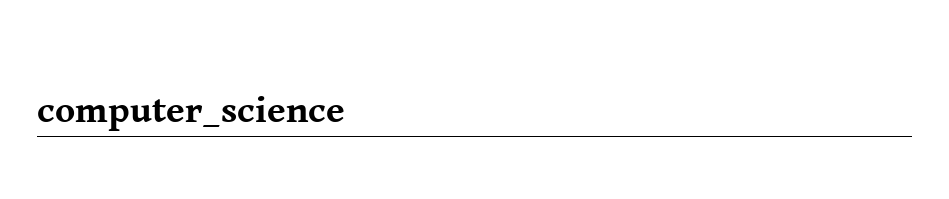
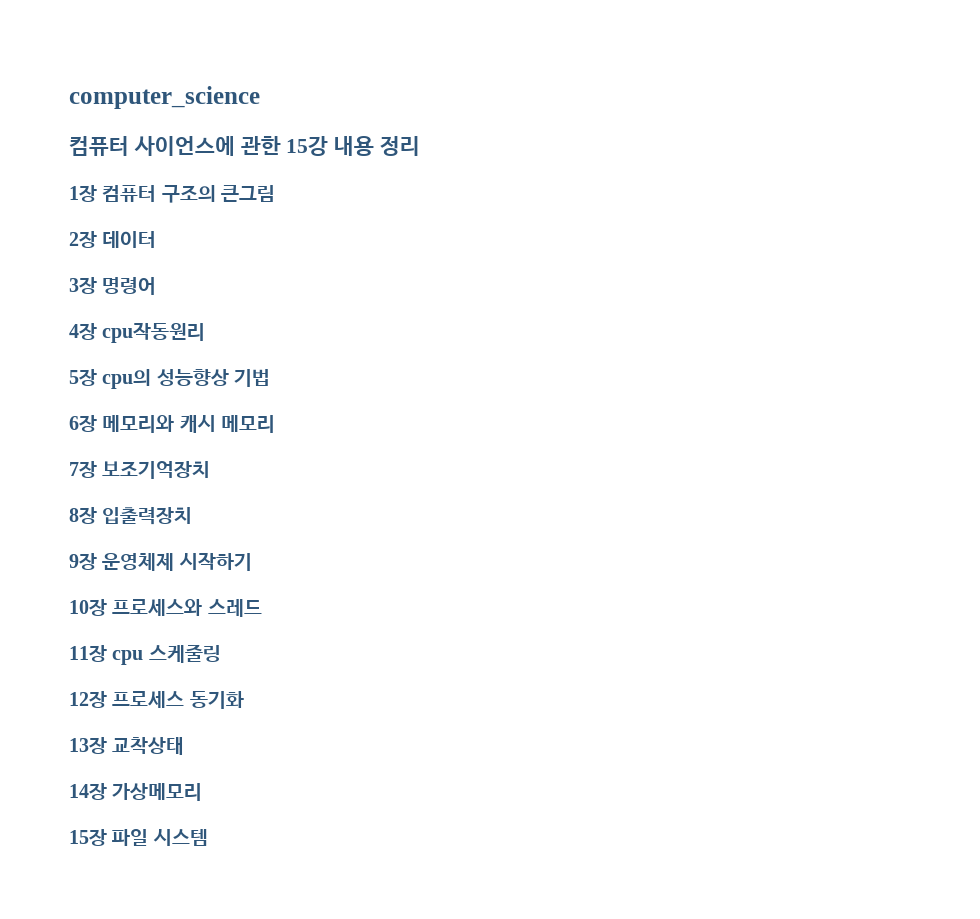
(345, 113) none -> [69,136,421,156] [69,185,276,203] [69,231,157,248] [69,277,157,295] [69,322,206,343] [69,369,271,389] [69,415,276,433] [69,461,211,479] [69,507,193,525] [69,552,252,571] [69,599,262,617] [69,644,221,665] [69,691,244,709] [69,737,185,755] [69,783,203,801] [69,829,208,846] // 컴퓨터 사이언스에 관한 15강 내용 정리 // 1장 컴퓨터 구조의 큰그림 // 2장 데이터 // 3장 명령어 // 4장 cpu작동원리 // 5장 cpu의 성능향상 기법 // 6장 메모리와 캐시 메모리 // 7장 보조기억장치 // 8장 입출력장치 // 9장 운영체제 시작하기 // 10장 프로세스와 스레드 // 11장 cpu 스케줄링 // 12장 프로세스 동기화 // 13장 교착상태 // 14장 가상메모리 // 15장 파일 시스템

